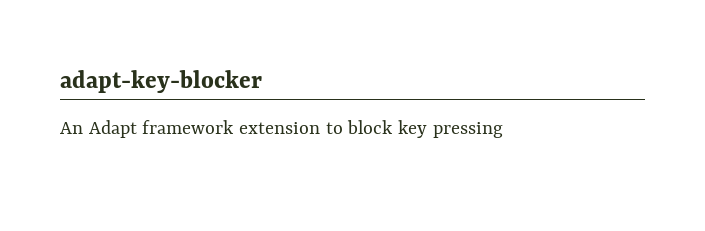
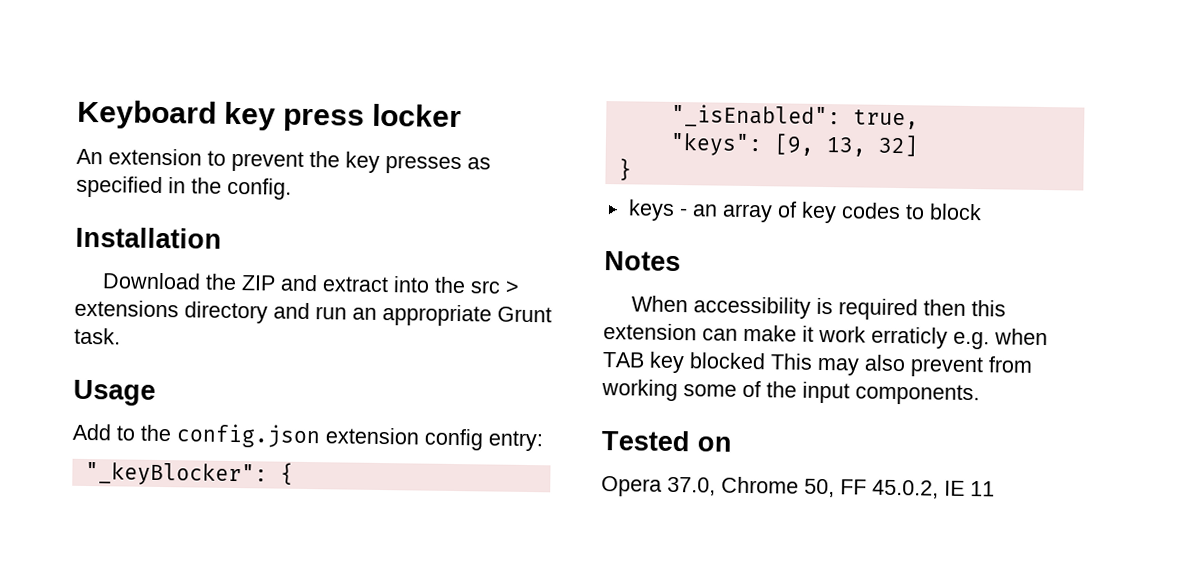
[60,70,262,93] [60,120,503,138] adapt-key-blocker // An Adapt framework extension to block key pressing -> [77,99,463,132] [76,148,491,175] [76,175,292,200] [75,226,222,249] [102,272,521,294] [74,299,552,327] [74,327,121,345] [73,379,156,406] [72,423,543,452] [84,461,294,487] [670,103,919,130] [669,132,919,157] [617,158,632,181] [627,199,982,224] [604,251,681,272] [631,295,1007,321] [603,323,1048,350] [602,351,1033,378] [601,379,980,406] [601,430,732,452] [601,476,995,499] Keyboard key press locker // An extension to prevent the key presses as specified in the config. // Installation // Download the ZIP and extract into the src > extensions directory and run an appropriate Grunt task. // Usage // Add to the config.json extension config entry: // "_keyBlocker": { // "_isEnabled": true, // "keys": [9, 13, 32] // } // keys - an array of key codes to block // Notes // When accessibility is required then this extension can make it work erraticly e.g. when TAB key blocked This may also prevent from working some of the input components. // Tested on // Opera 37.0, Chrome 50, FF 45.0.2, IE 11

